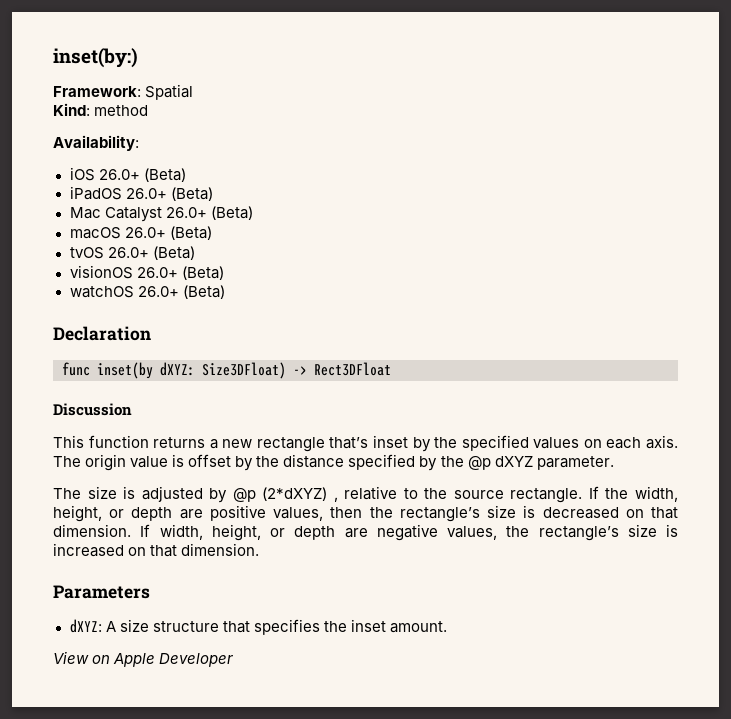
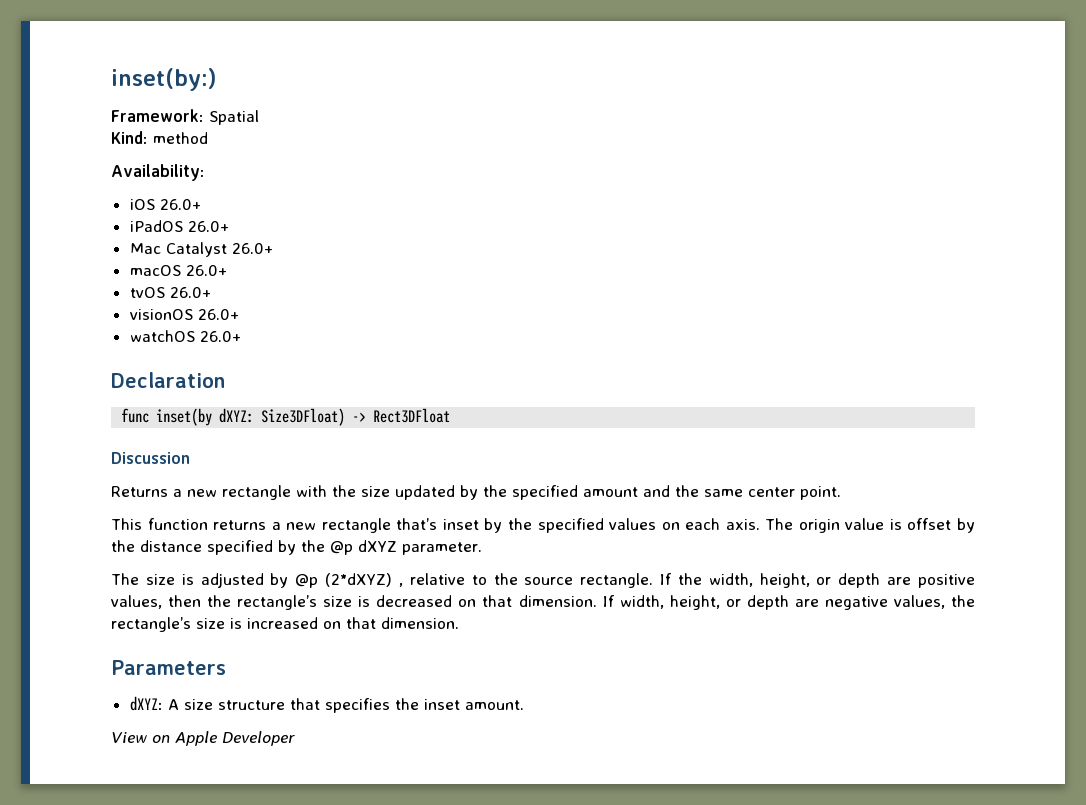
[143,168,186,182] (Beta) -> (201, 204) none
[170,187,213,201] (Beta) -> (229, 226) none
[210,206,253,220] (Beta) -> (273, 248) none
[169,226,212,240] (Beta) -> (227, 270) none
[152,246,195,260] (Beta) -> (211, 292) none
[181,266,224,280] (Beta) -> (239, 314) none
[182,285,225,299] (Beta) -> (241, 336) none
(132, 409) none -> [111,485,841,500] // Returns a new rectangle with the size updated by the specified amount and the same center point.

